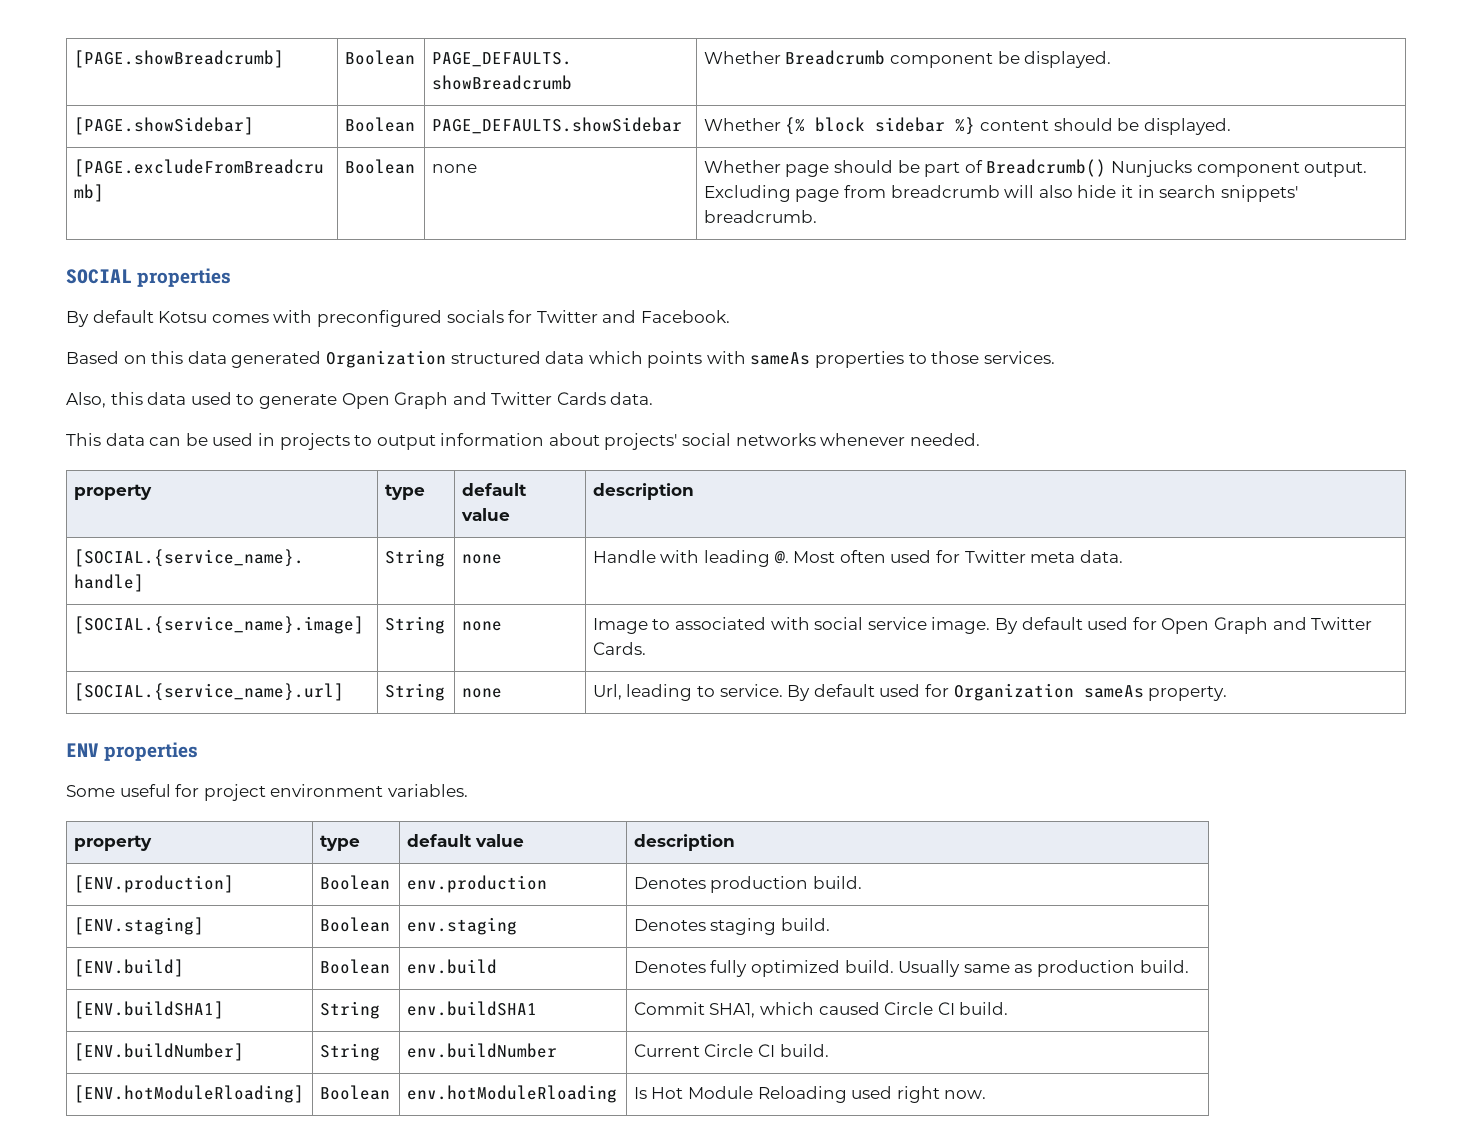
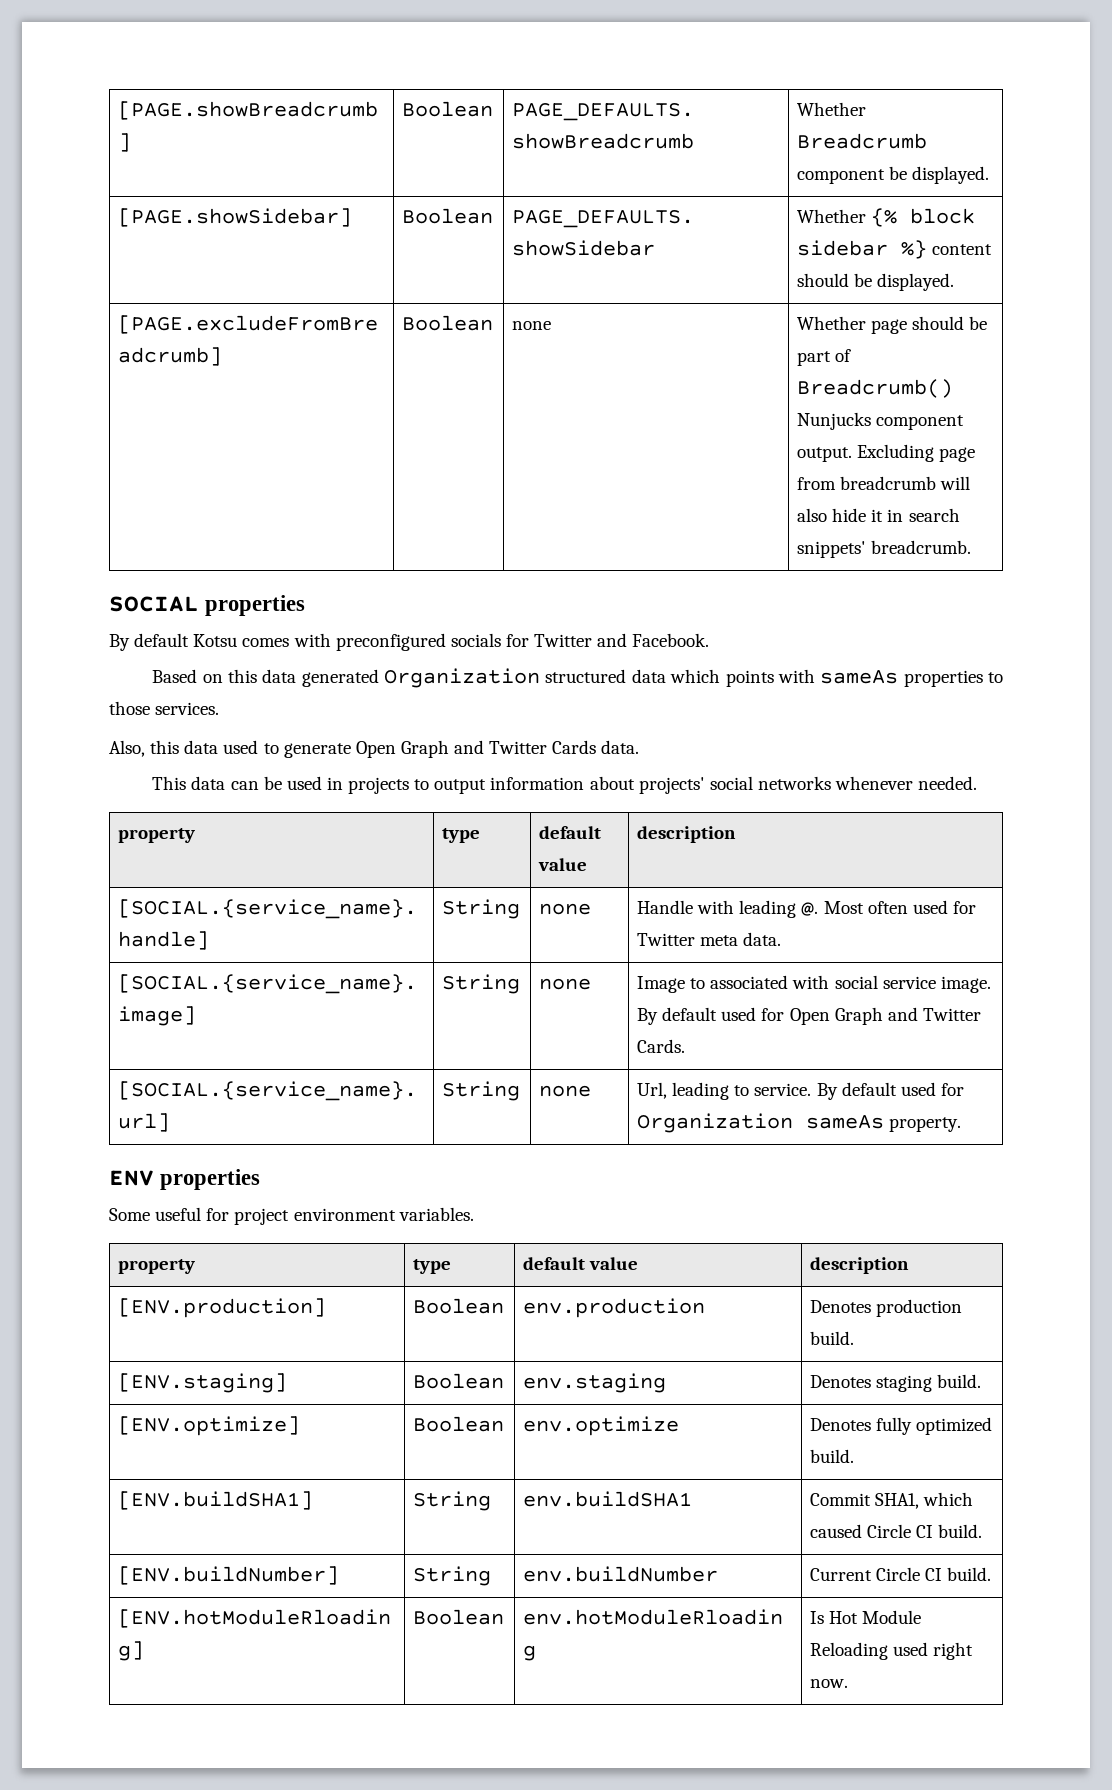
[73,959,184,977] [319,959,390,974] [406,959,497,974] [ENV.build] | Boolean | env.build -> [117,1416,300,1436] [412,1416,504,1432] [522,1416,679,1436] [ENV.optimize] | Boolean | env.optimize
[898,960,1189,977] Usually same as production build. -> (854, 1456) none

